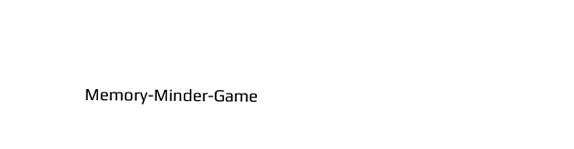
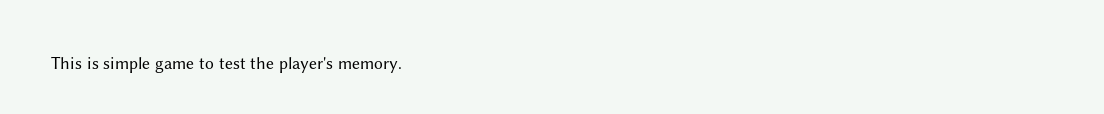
[84,88,258,106] Memory-Minder-Game -> [51,56,402,73] This is simple game to test the player's memory.

